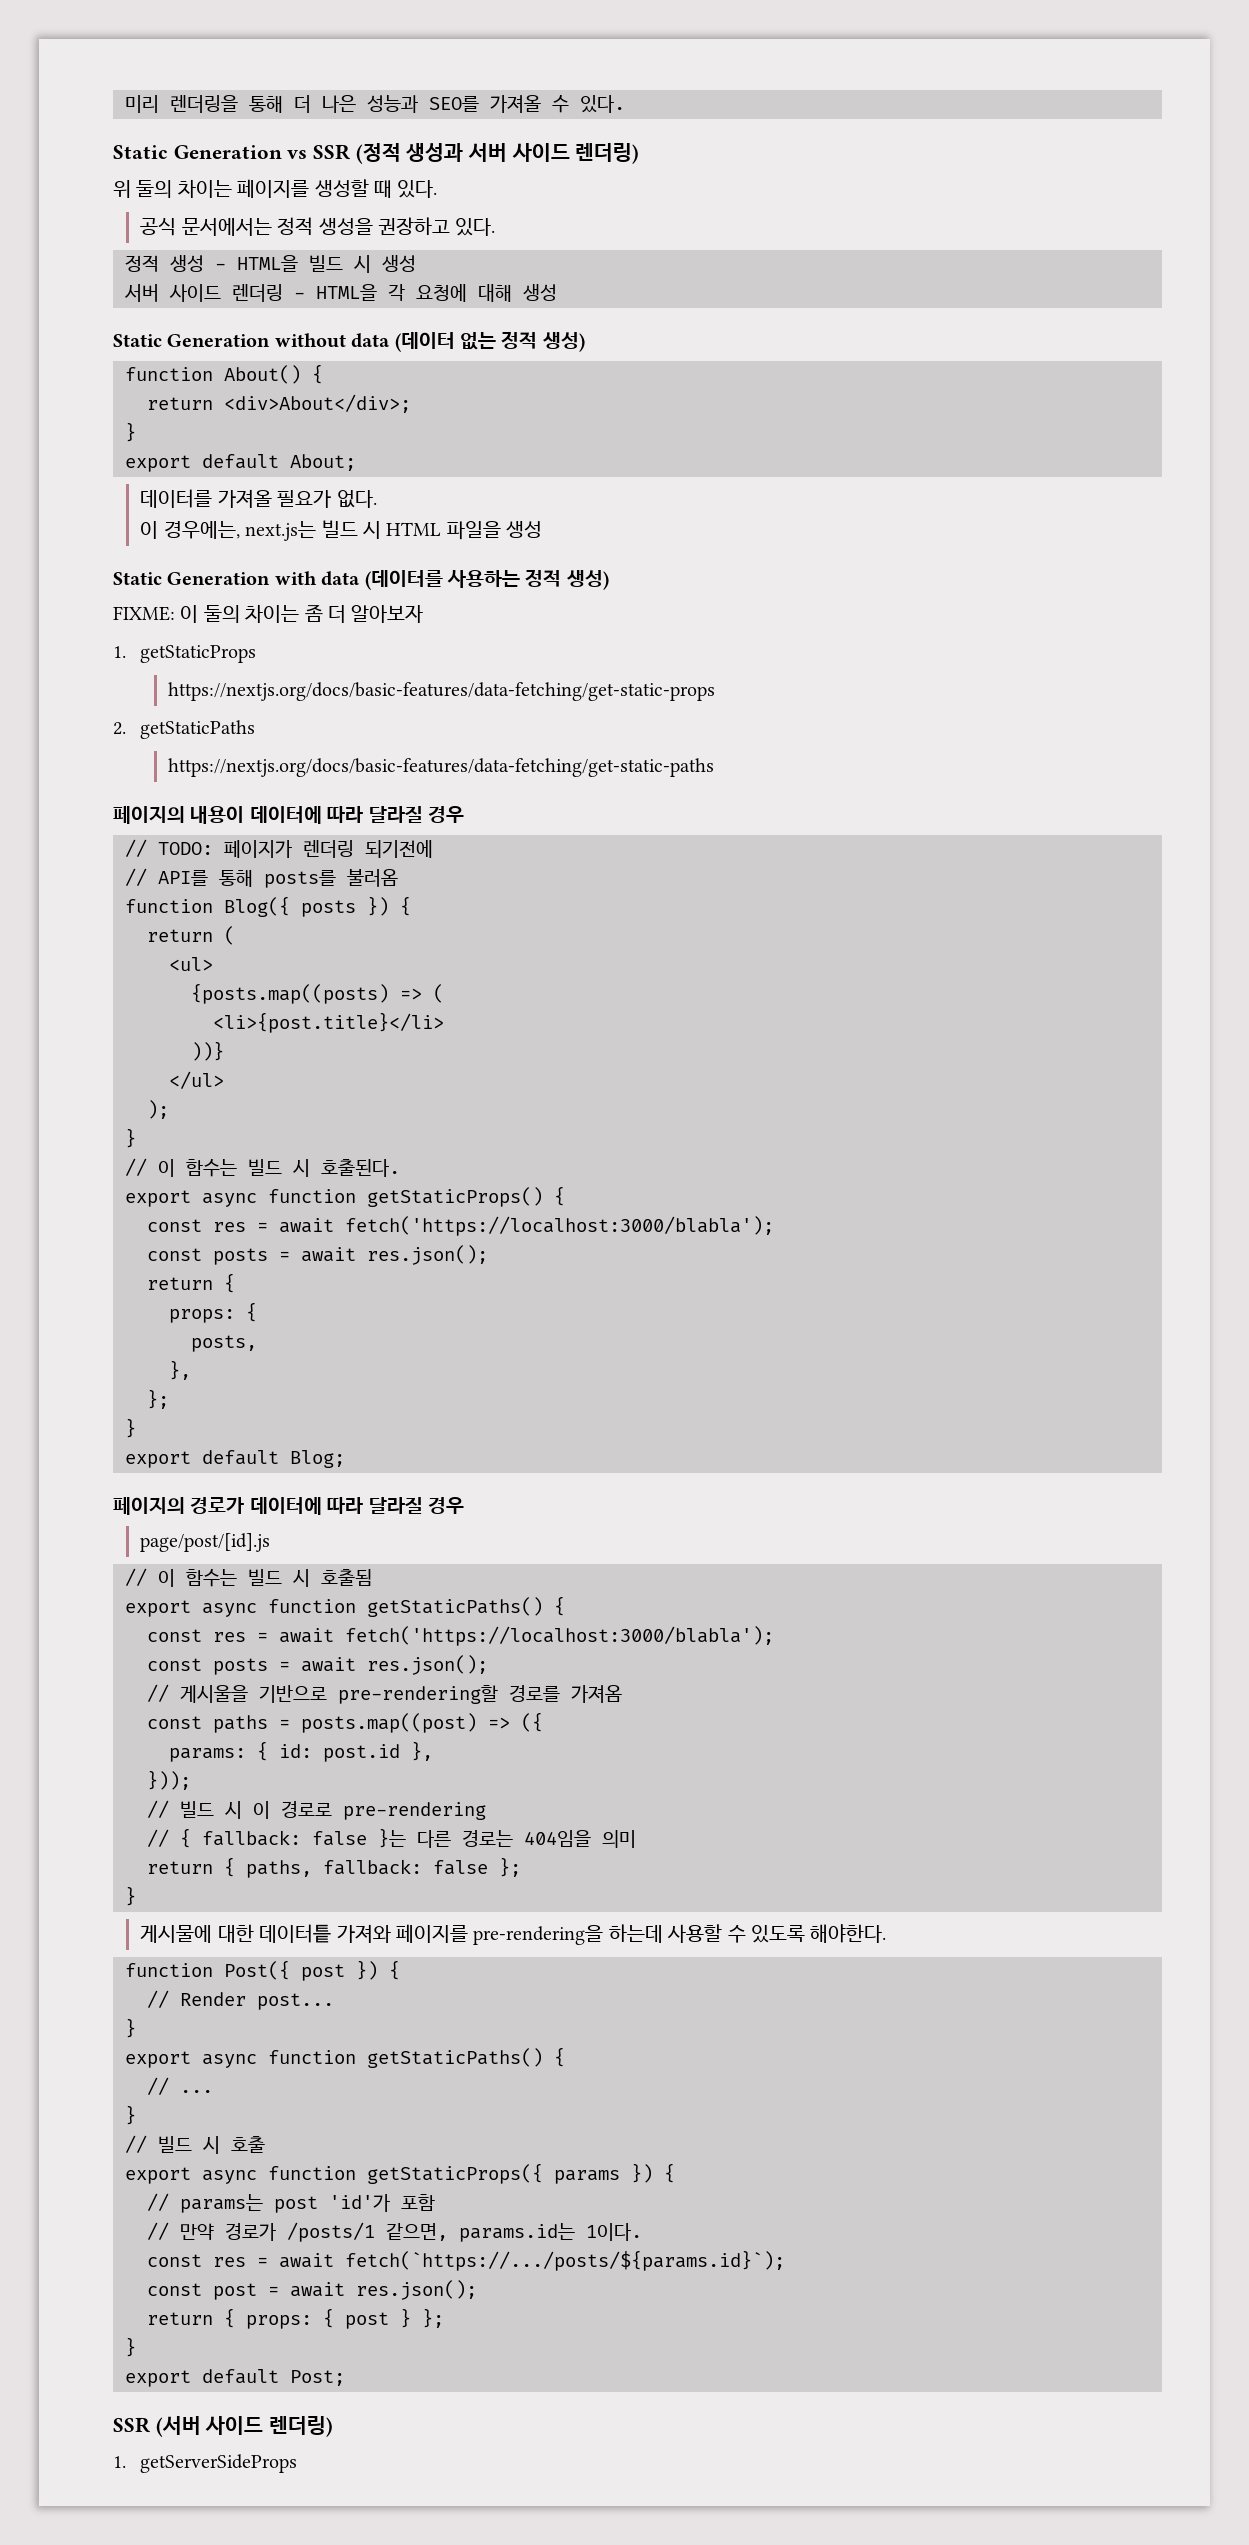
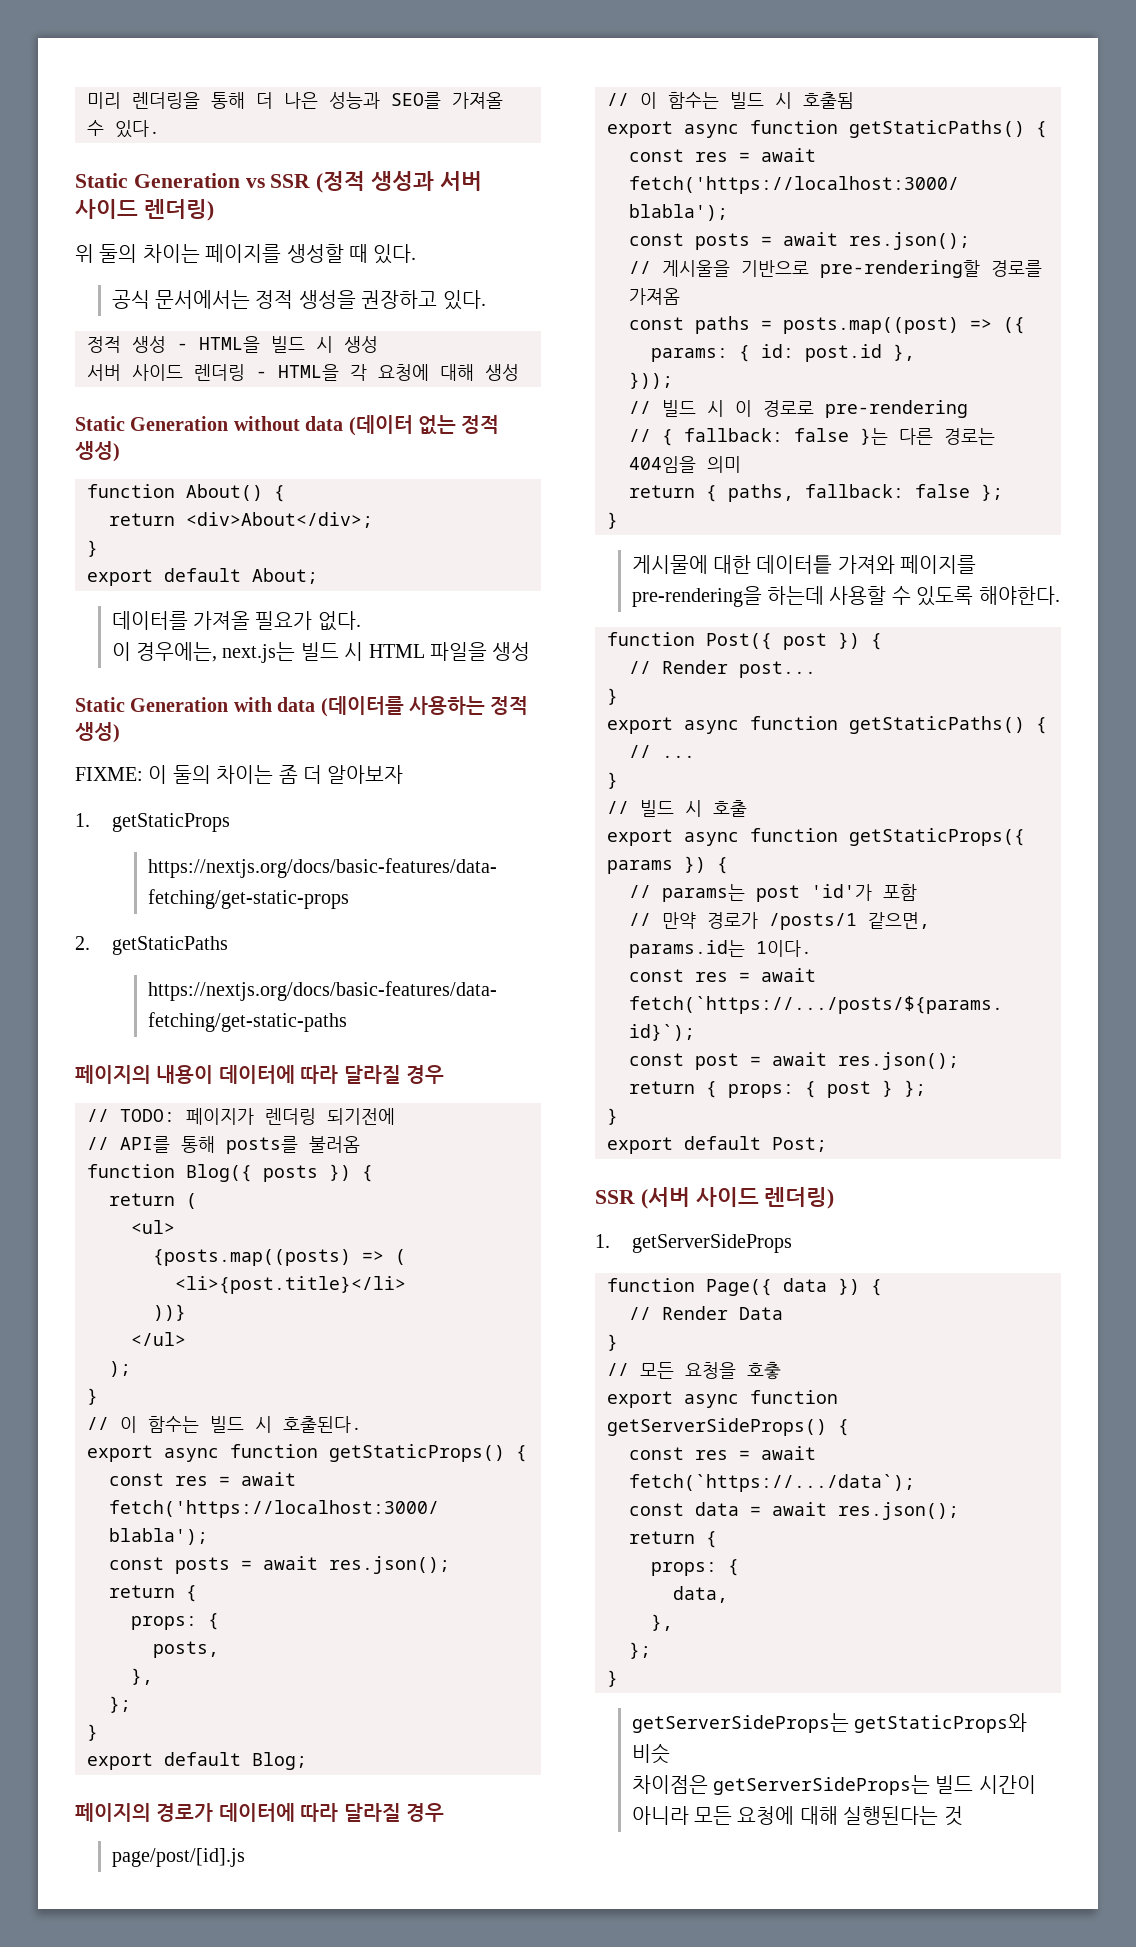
(298, 2463) none -> [607,1278,882,1296] [629,1306,783,1320] [607,1334,618,1351] [607,1361,781,1380] [607,1390,838,1408] [607,1418,849,1436] [629,1446,816,1460] [629,1474,915,1492] [629,1502,959,1520] [629,1531,717,1548] [651,1559,739,1576] [673,1586,728,1603] [651,1614,673,1631] [629,1642,651,1659] [607,1670,618,1687] [631,1713,1027,1733] [631,1743,670,1764] [631,1775,1036,1795] [631,1806,963,1826] // function Page({ data }) { // // Render Data // } // // 모든 요청을 호춯 // export async function getServerSideProps() { // const res = await fetch(`https://.../data`); // const data = await res.json(); // return { // props: { // data, // }, // }; // } // getServerSideProps는 getStaticProps와 비슷 // 차이점은 getServerSideProps는 빌드 시간이 아니라 모든 요청에 대해 실행된다는 것

